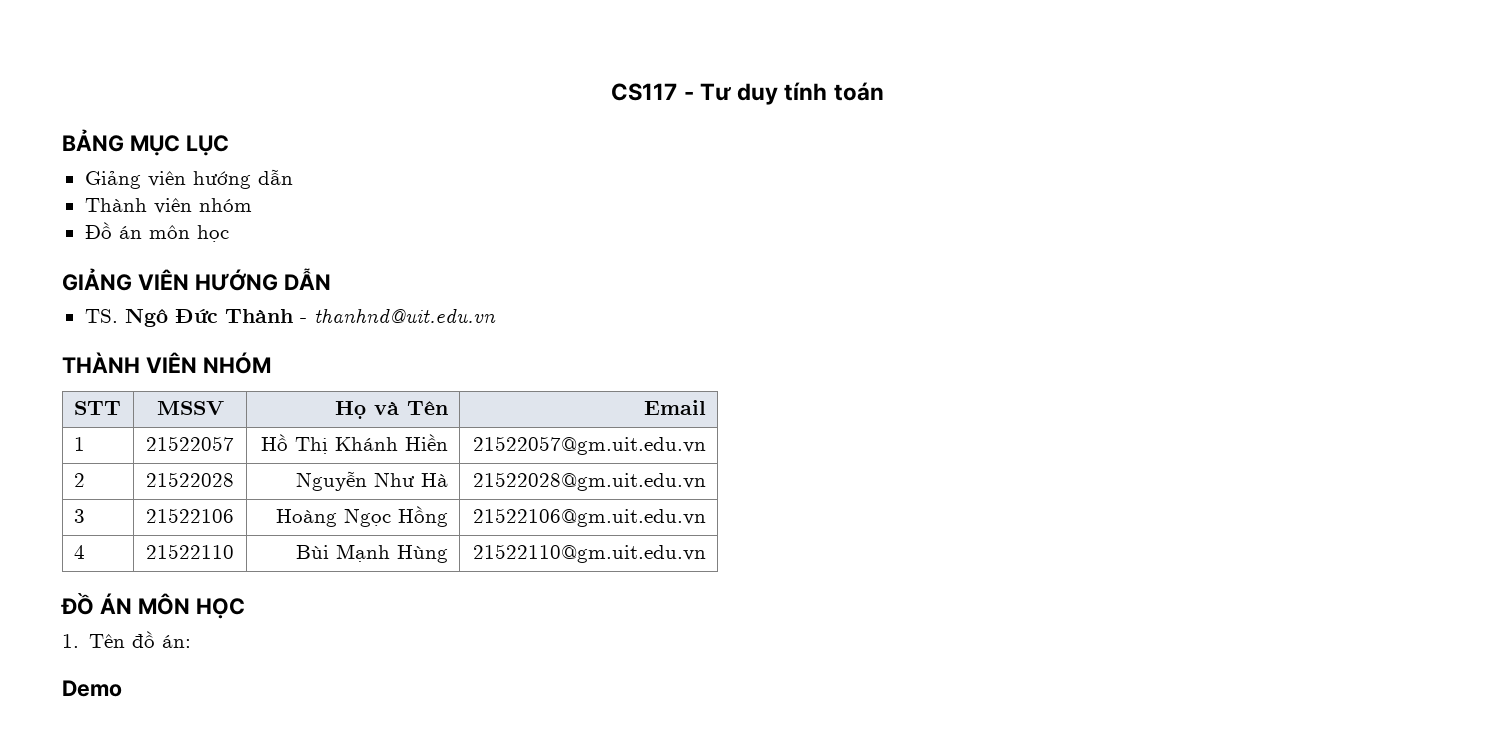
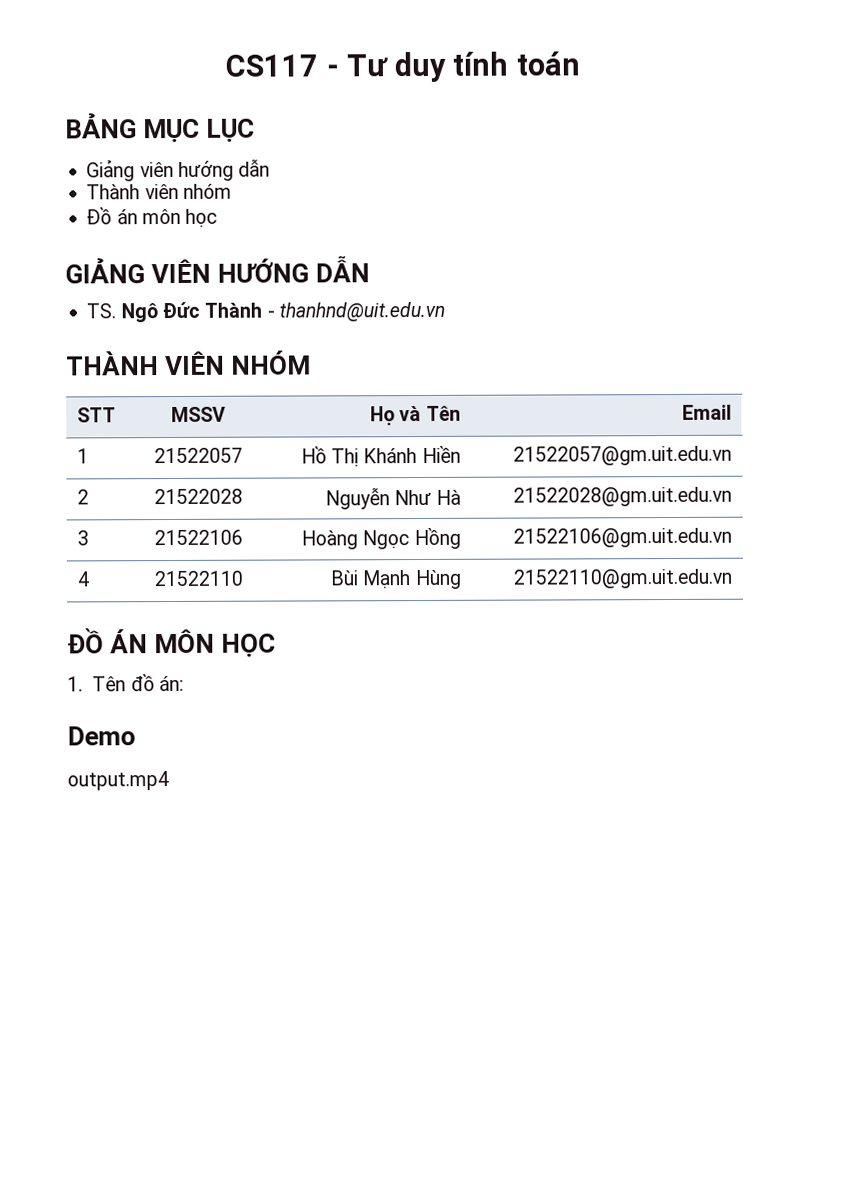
(122, 688) none -> [67,771,169,791] // output.mp4

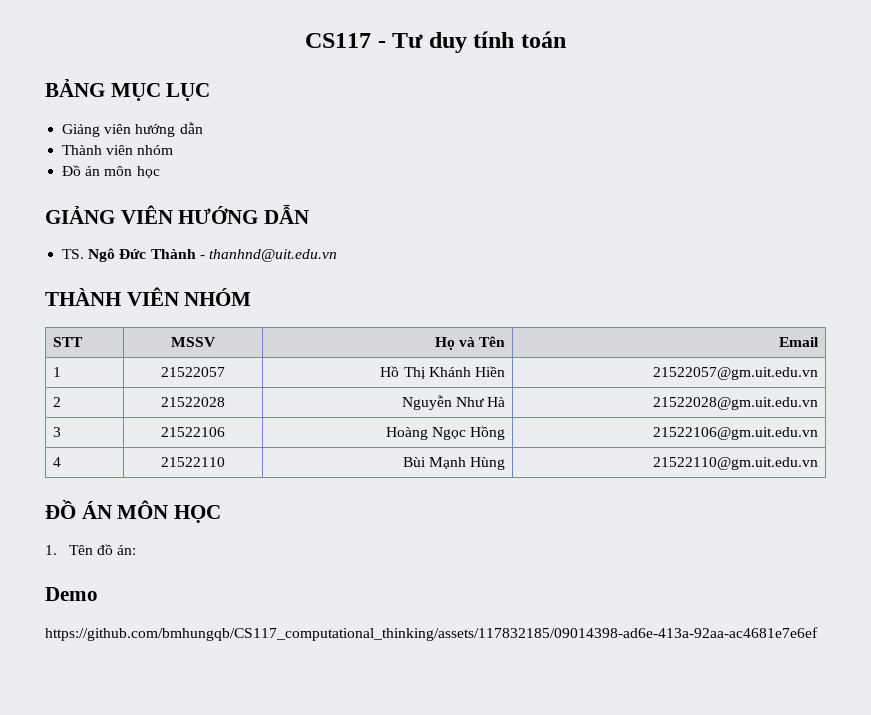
[67,771,169,791] output.mp4 -> [45,627,818,641] https://github.com/bmhungqb/CS117_computational_thinking/assets/117832185/09014398-ad6e-413a-92aa-ac4681e7e6ef

